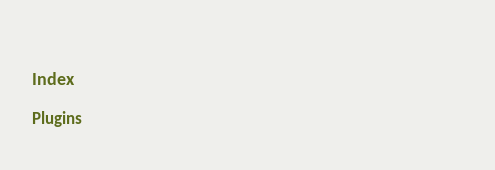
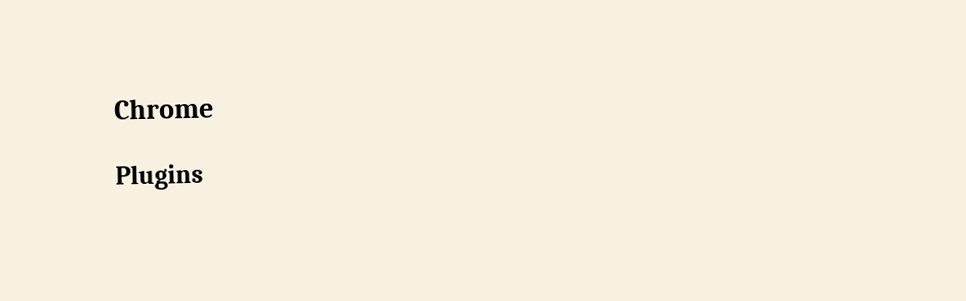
[32,72,75,85] Index -> [113,97,214,120] Chrome

